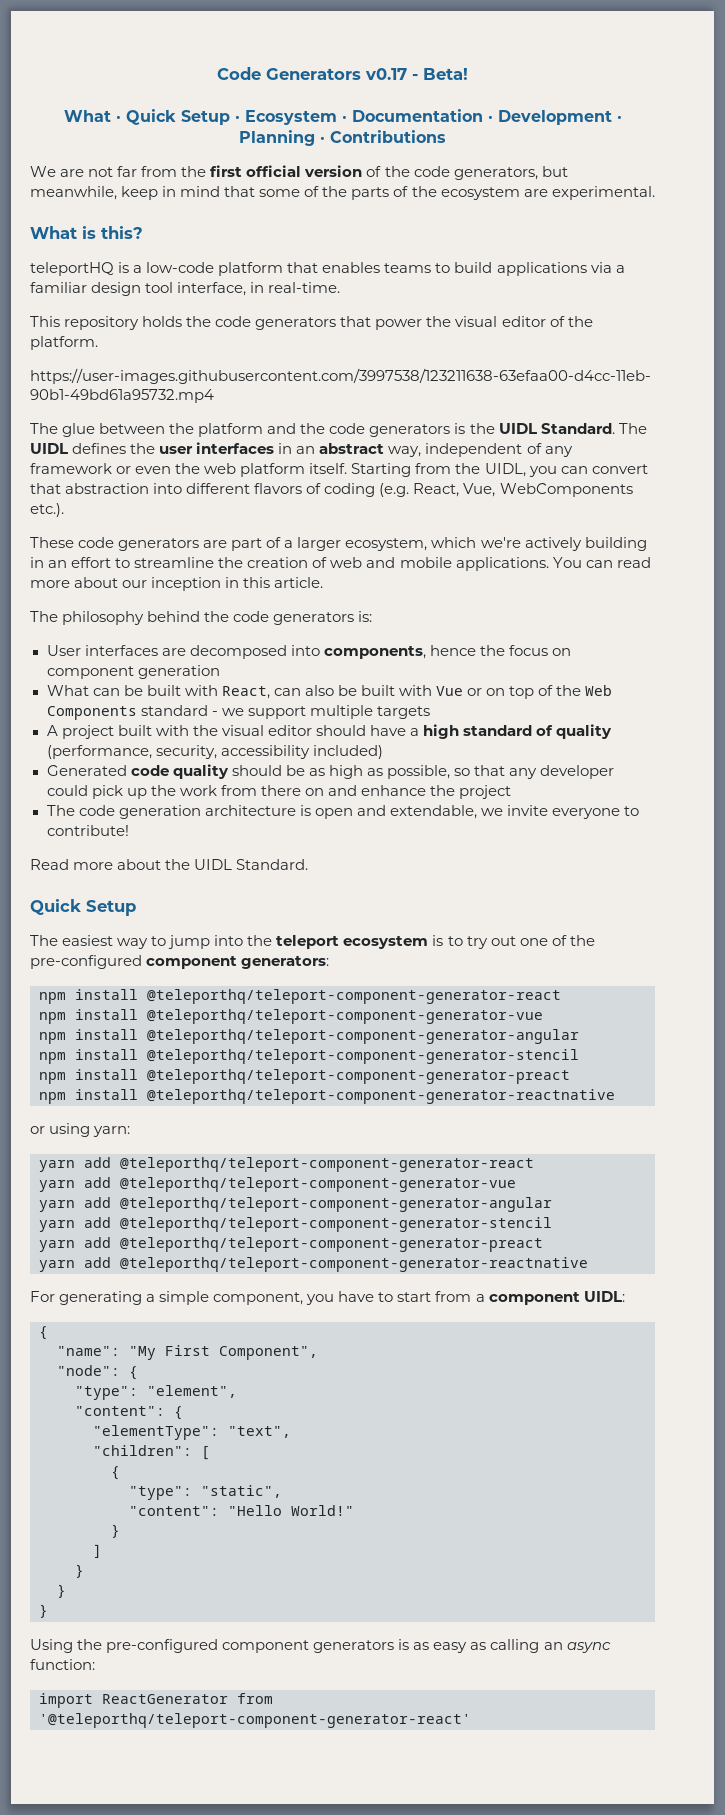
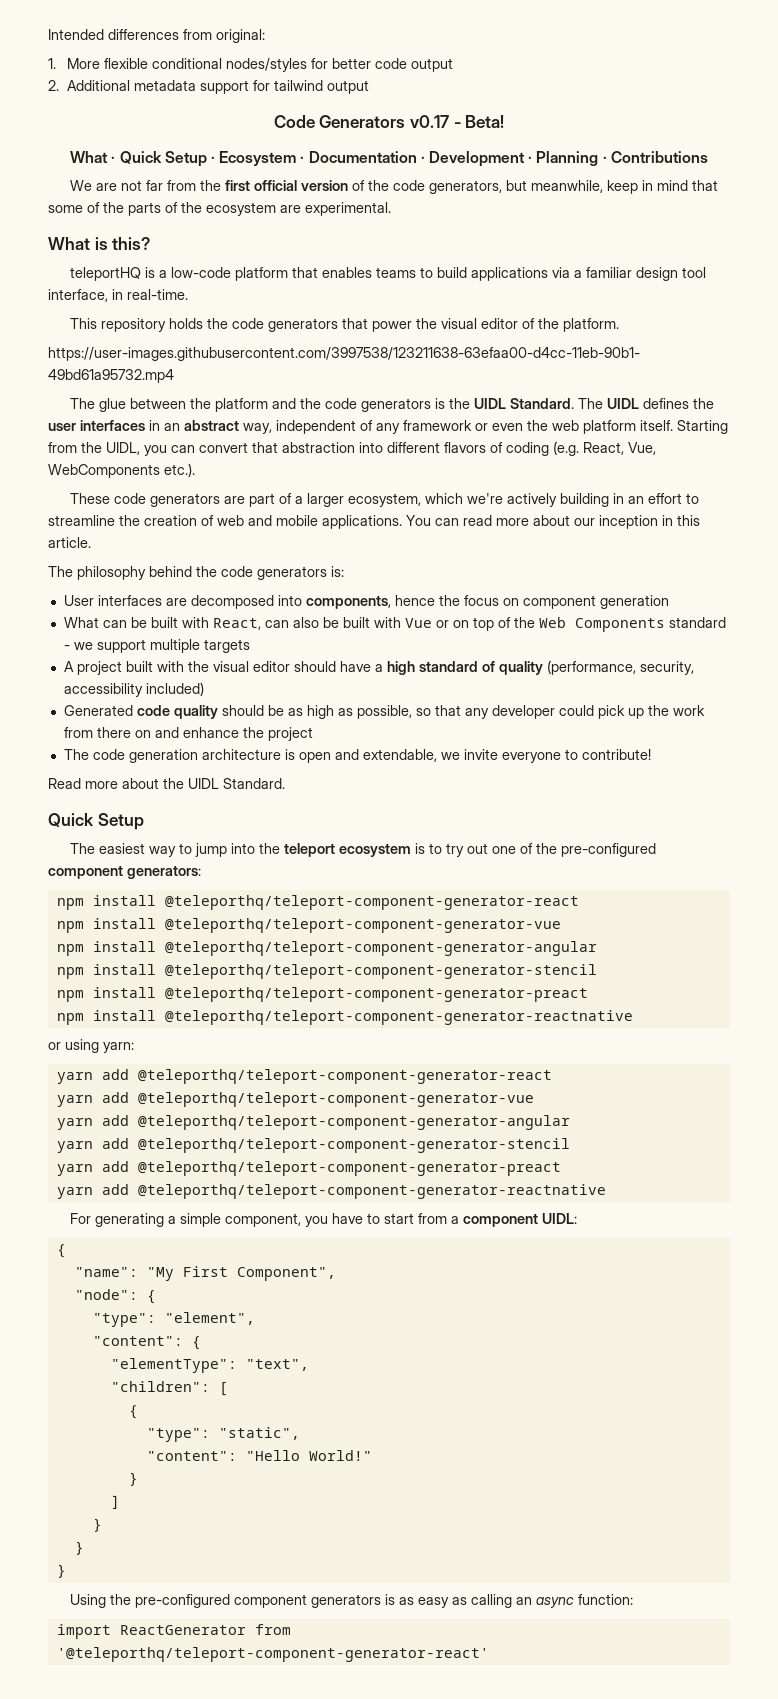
(217, 73) none -> [48,29,265,43] [48,58,453,72] [48,80,369,94] Intended differences from original: // 1. More flexible conditional nodes/styles for better code output // 2. Additional metadata support for tailwind output //

